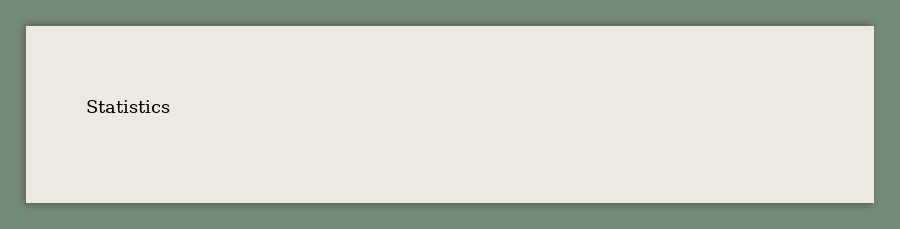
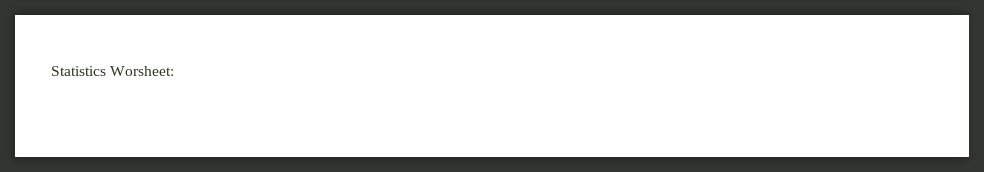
(170, 106) none -> [110,66,175,76] Worsheet:

